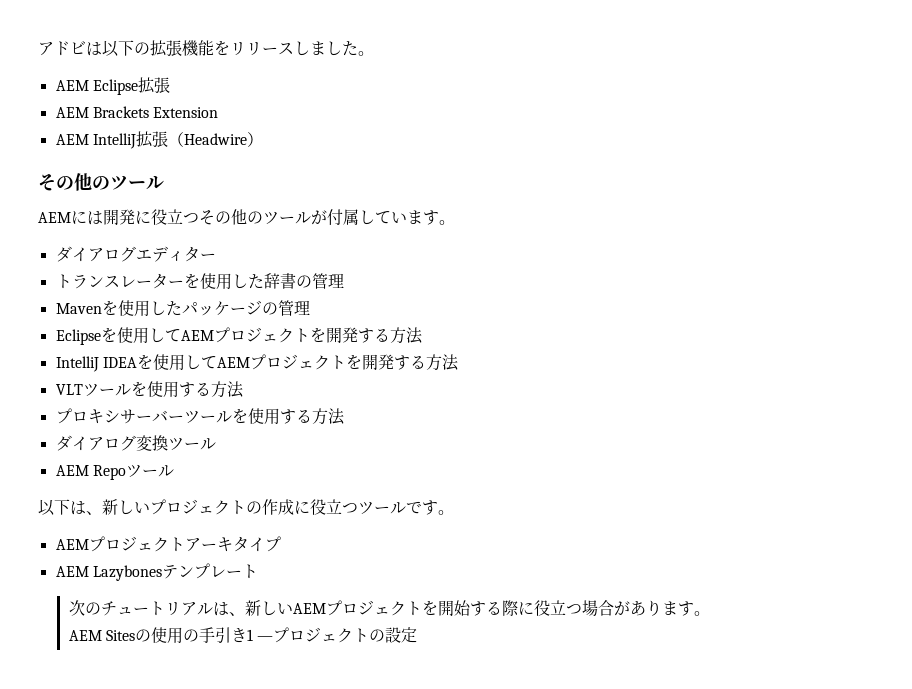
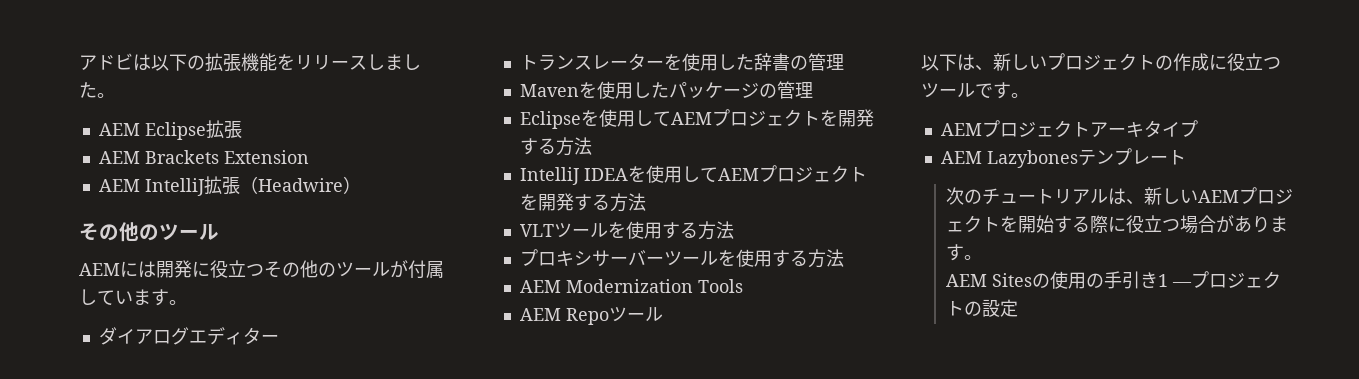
[55,435,216,451] ダイアログ変換ツール -> [519,279,743,293] AEM Modernization Tools

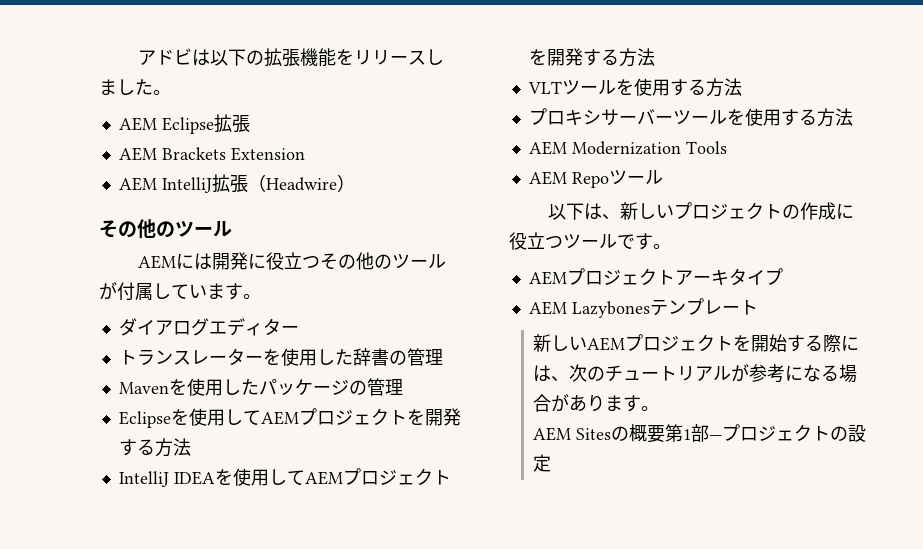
[946,187,1145,205] 次のチュートリアルは、 -> (758, 307) none
[1126,215,1181,233] 役立つ -> [533,364,840,383] は、次のチュートリアルが参考になる
[1050,271,1169,289] 使用の手引き1 -> [629,424,710,443] 概要第1部

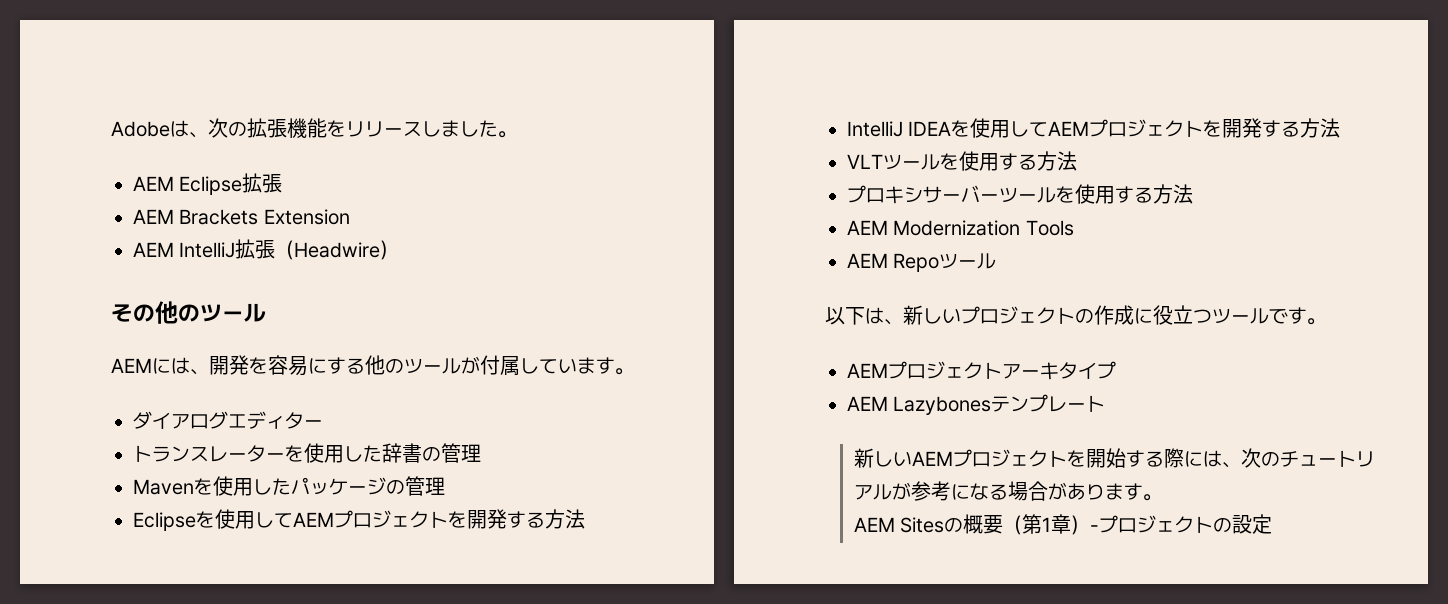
[137,48,246,66] アドビは以下 -> [111,118,228,138] Adobeは、次
[211,252,356,270] 開発に役立つその -> [190,355,365,376] 、開発を容易にする
[665,424,723,442] 第1部— -> [1003,514,1100,535] （第1章）-

